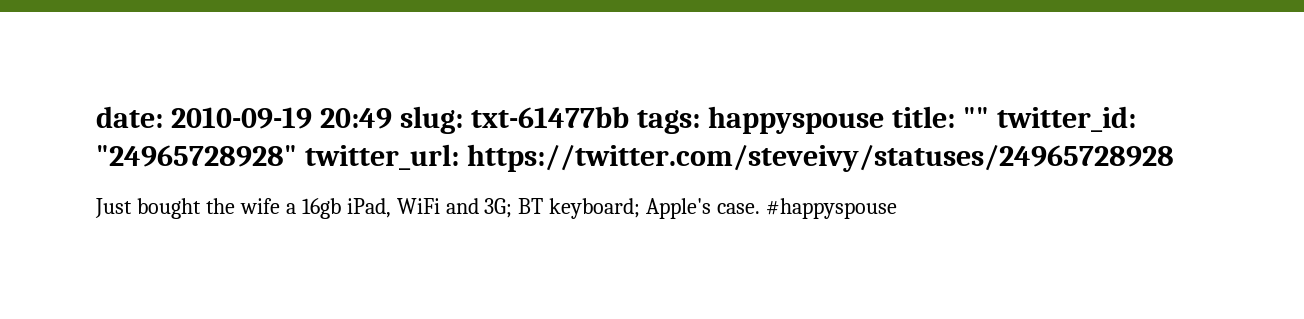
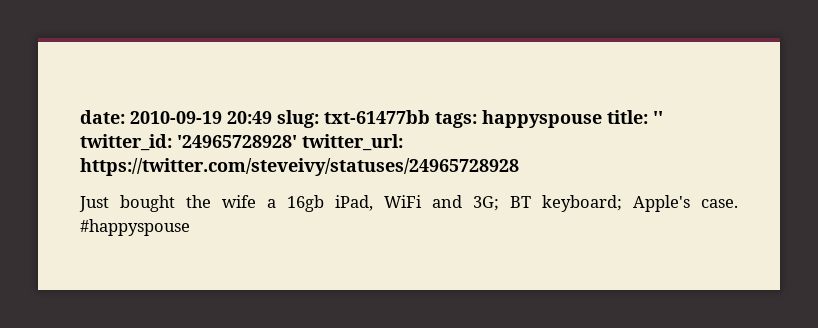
[962,106,1136,132] [96,145,297,167] "" twitter_id: "24965728928" -> [653,111,663,124] [80,134,297,151] '' twitter_id: '24965728928'

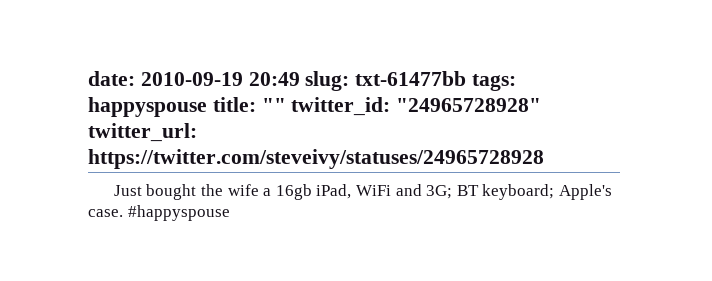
[653,111,663,124] [80,134,297,151] '' twitter_id: '24965728928' -> [261,97,542,116] "" twitter_id: "24965728928"

